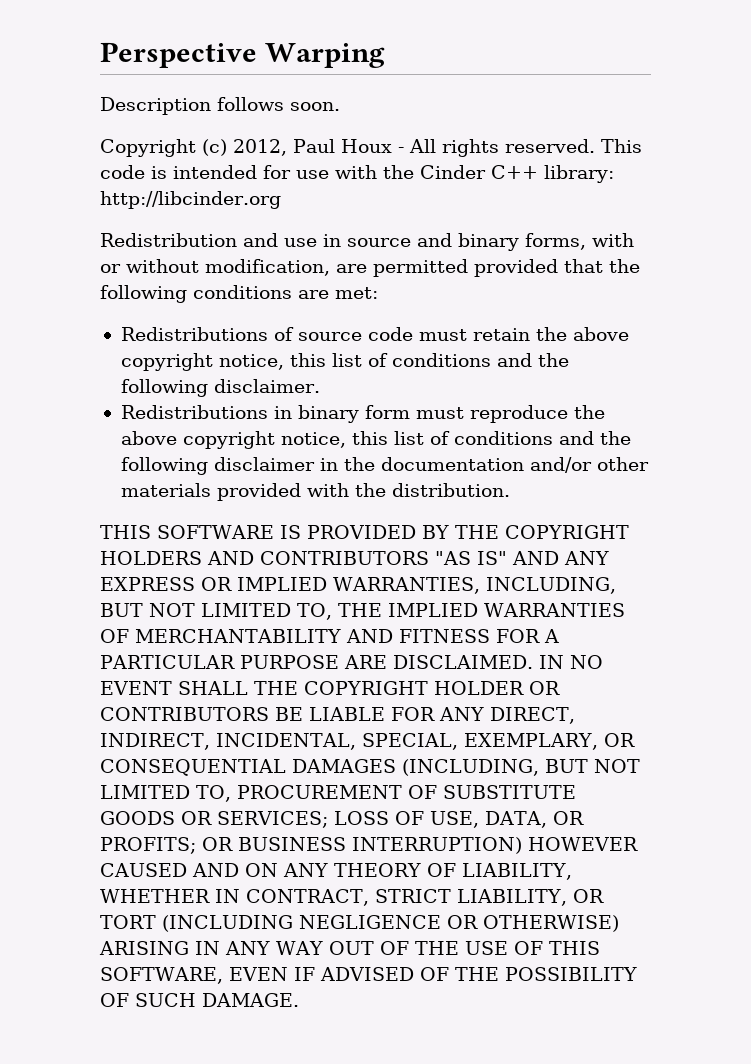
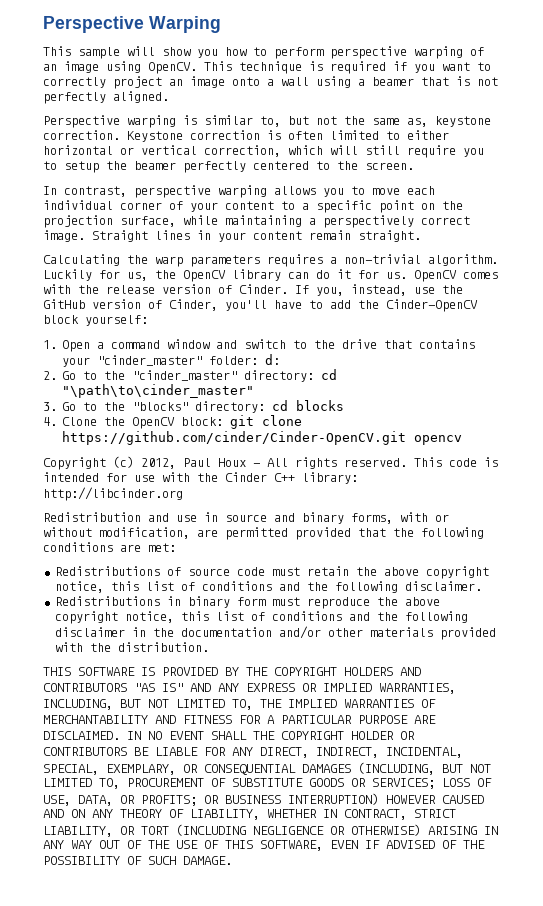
[100,97,340,115] Description follows soon. -> [43,46,484,59] [43,61,491,74] [43,76,498,89] [43,91,169,104] [43,115,491,128] [43,130,449,142] [43,145,484,158] [43,161,414,173] [43,185,435,198] [43,200,463,213] [43,215,470,228] [43,230,421,242] [43,254,498,267] [43,269,498,282] [43,284,463,296] [43,299,478,312] [43,315,148,326] [43,339,476,352] [62,354,282,367] [43,369,338,382] [62,384,255,398] [43,400,345,413] [43,415,303,429] [62,431,463,445] This sample will show you how to perform perspective warping of an image using OpenCV. This technique is required if you want to correctly project an image onto a wall using a beamer that is not perfectly aligned. // Perspective warping is similar to, but not the same as, keystone correction. Keystone correction is often limited to either horizontal or vertical correction, which will still require you to setup the beamer perfectly centered to the screen. // In contrast, perspective warping allows you to move each individual corner of your content to a specific point on the projection surface, while maintaining a perspectively correct image. Straight lines in your content remain straight. // Calculating the warp parameters requires a non-trivial algorithm. Luckily for us, the OpenCV library can do it for us. OpenCV comes with the release version of Cinder. If you, instead, use the GitHub version of Cinder, you'll have to add the Cinder-OpenCV block yourself: // 1. Open a command window and switch to the drive that contains your "cinder_master" folder: d: // 2. Go to the "cinder_master" directory: cd "\path\to\cinder_master" // 3. Go to the "blocks" directory: cd blocks // 4. Clone the OpenCV block: git clone https://github.com/cinder/Cinder-OpenCV.git opencv

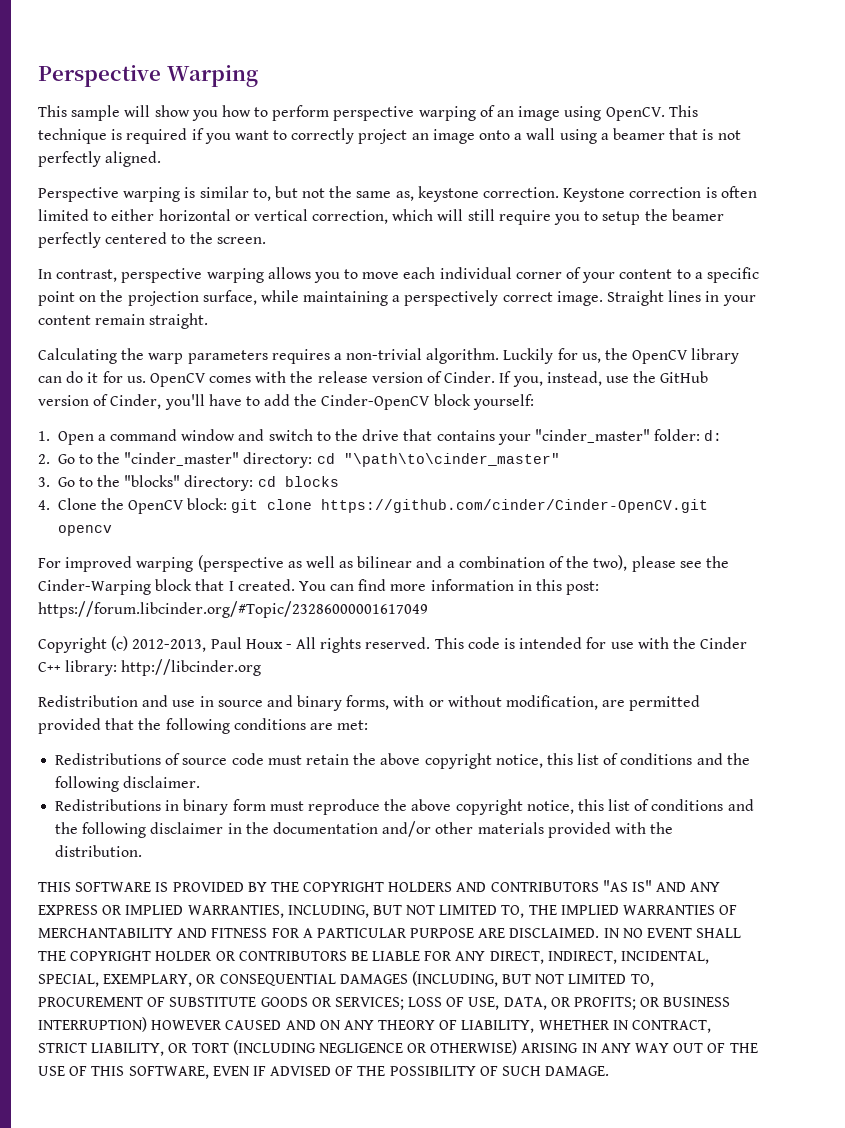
(463, 440) none -> [38,555,729,572] [38,579,600,595] [38,601,428,618] // For improved warping (perspective as well as bilinear and a combination of the two), please see the Cinder-Warping block that I created. You can find more information in this post: https://forum.libcinder.org/#Topic/23286000001617049
[141,458,176,469] 2012, -> [132,639,207,652] 2012-2013,

